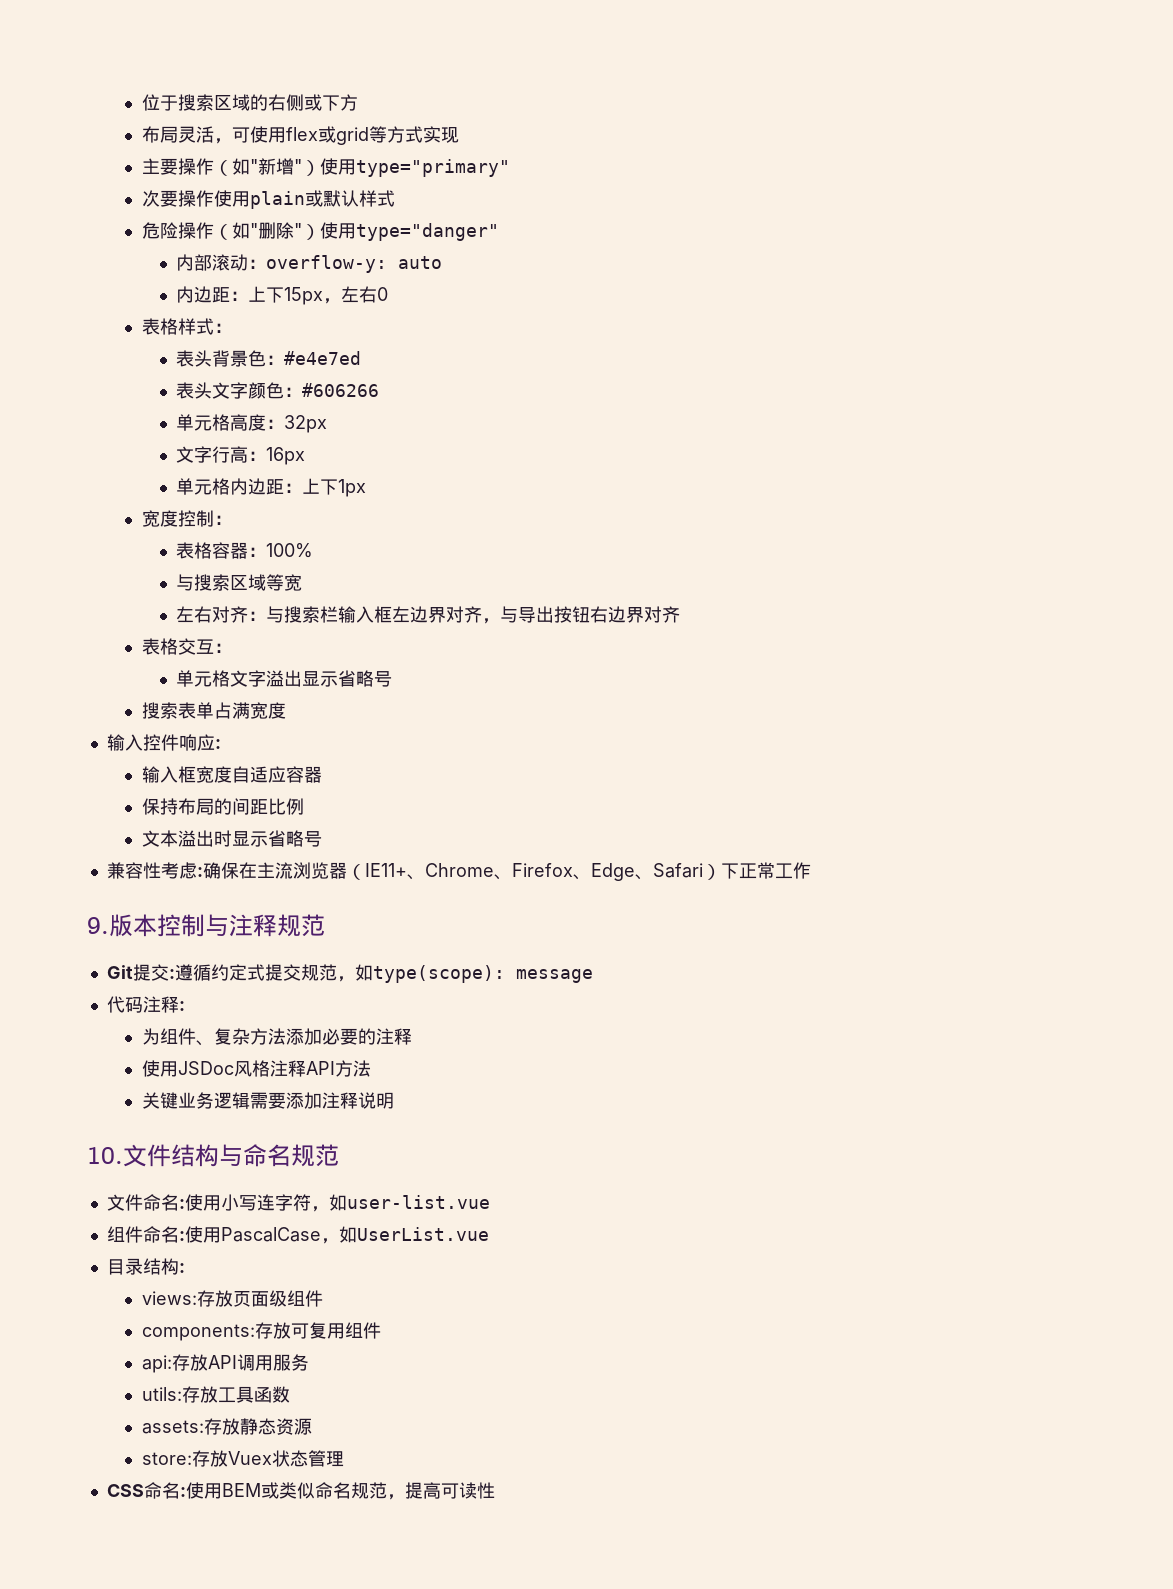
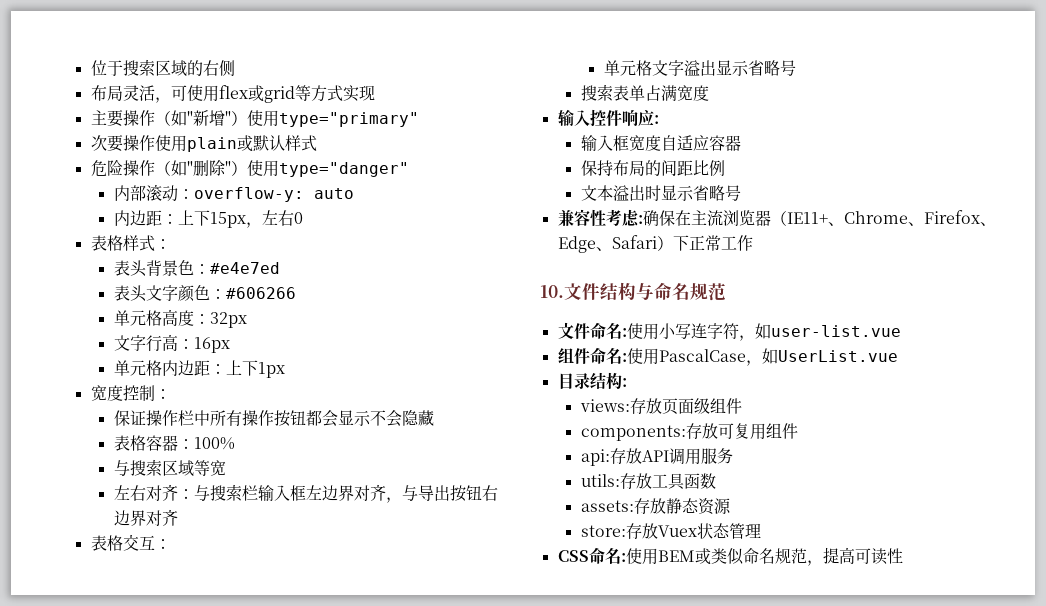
[303,94,358,111] 或下方 -> (235, 68) none
(232, 520) none -> [113,410,434,427] // 保证操作栏中所有操作按钮都会显示不会隐藏
[87,914,325,937] [106,964,593,983] [106,996,185,1013] [141,1028,412,1046] [141,1060,371,1077] [141,1092,394,1109] // 9.版本控制与注释规范 // Git提交:遵循约定式提交规范，如type(scope): message // 代码注释: // 为组件、复杂方法添加必要的注释 // 使用JSDoc风格注释API方法 // 关键业务逻辑需要添加注释说明 -> (753, 243) none

